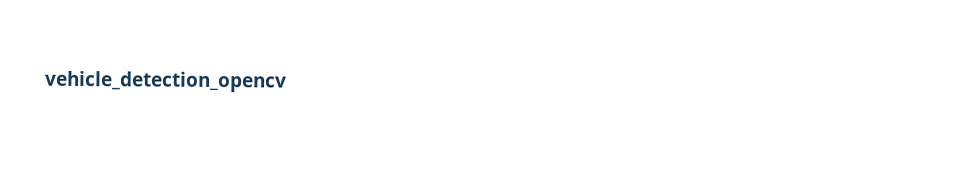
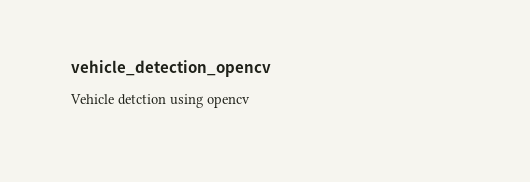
(287, 81) none -> [70,94,250,108] // Vehicle detction using opencv

